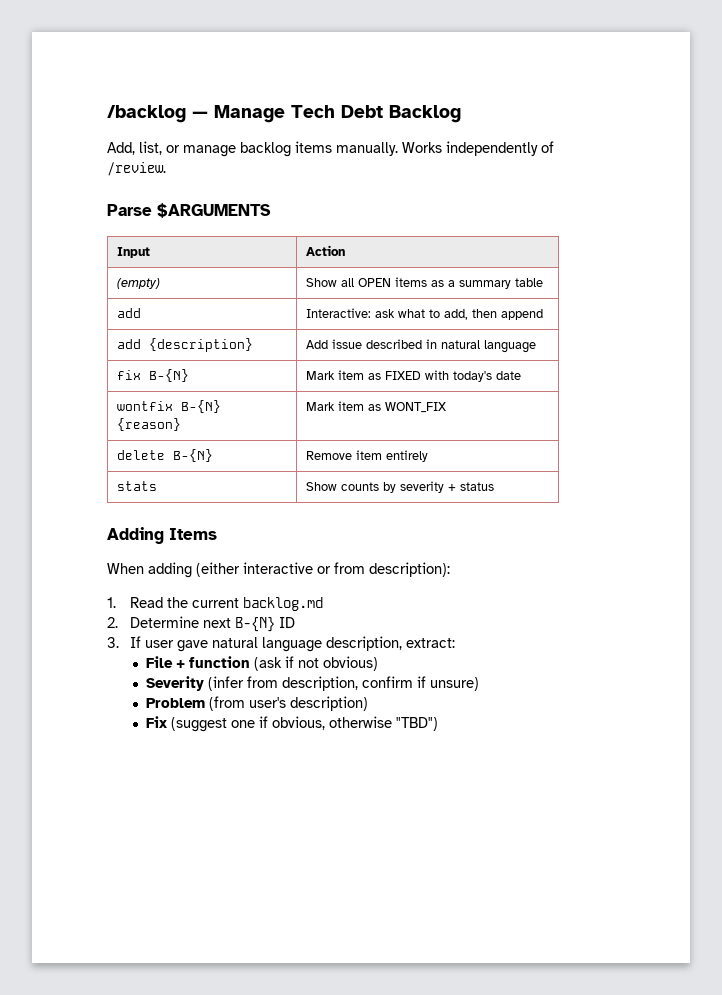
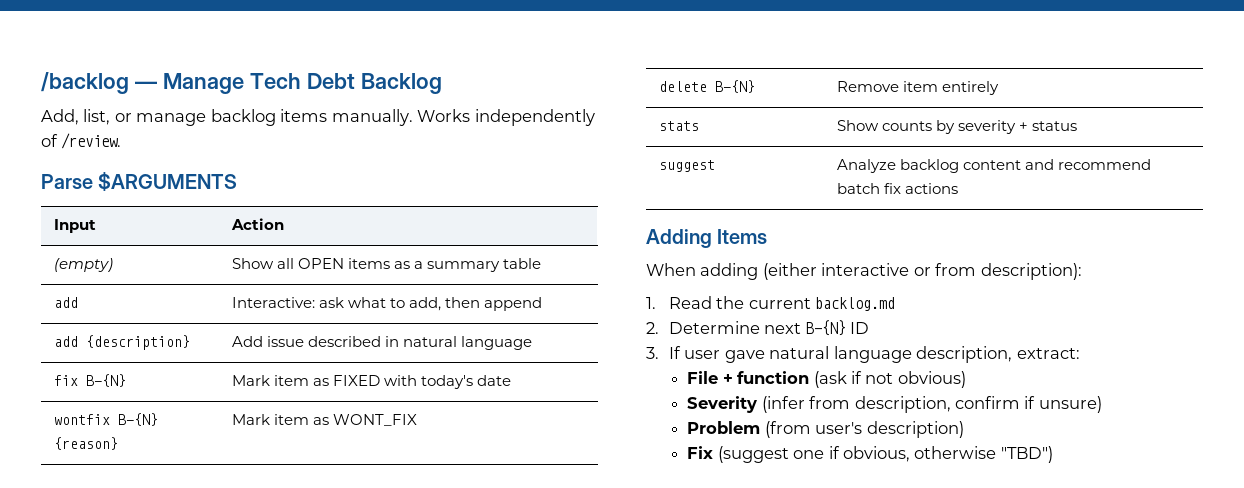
(494, 486) none -> [659,160,716,172] [837,159,1152,173] [837,183,959,194] // suggest | Analyze backlog content and recommend batch fix actions

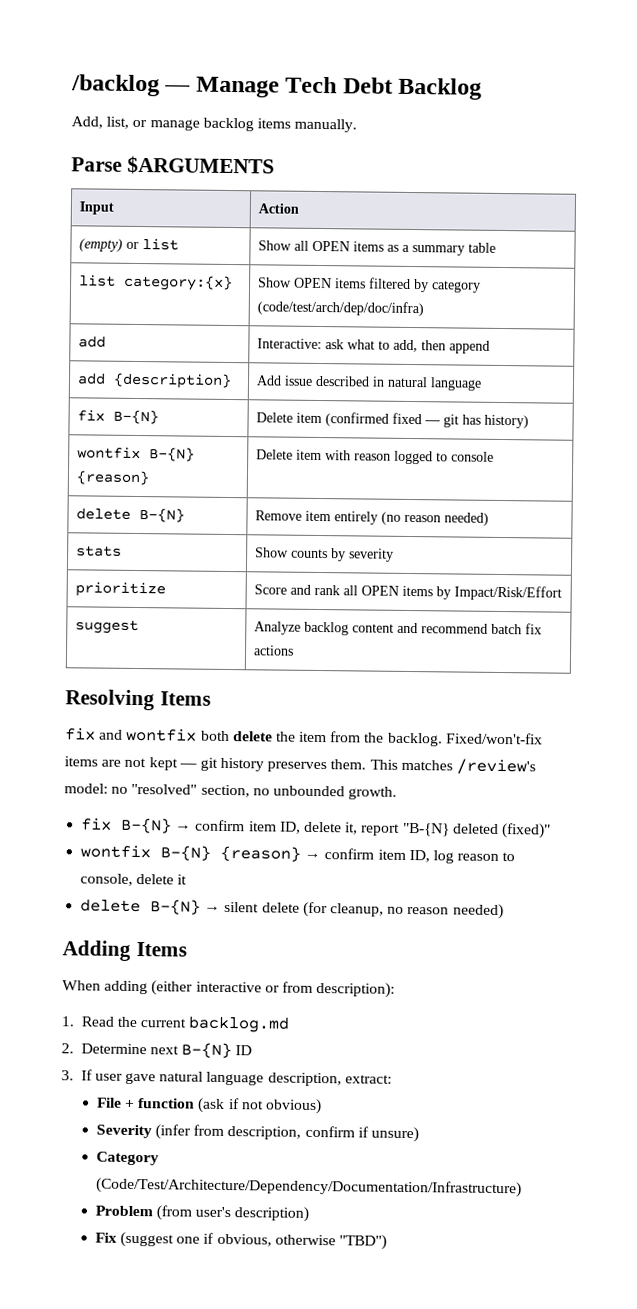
[417,109,595,126] [41,133,122,149] Works independently of /review. -> (358, 125) none
(114, 265) none -> [125,238,179,251] or list
(542, 263) none -> [78,274,233,292] [257,277,481,293] [256,300,424,317] // list category:{x} | Show OPEN items filtered by category (code/test/arch/dep/doc/infra)
[232,375,512,389] [54,413,159,426] [54,437,119,450] [232,414,418,426] Mark item as FIXED with today's date // wontfix B-{N} {reason} | Mark item as WONT_FIX -> [255,412,529,429] [76,446,195,462] [75,470,150,486] [255,449,494,465] Delete item (confirmed fixed — git has history) // wontfix B-{N} {reason} | Delete item with reason logged to console
(1000, 88) none -> [380,511,489,526] (no reason needed)
[1019,121,1078,131] + status -> [74,581,166,598] [253,584,562,601] // prioritize | Score and rank all OPEN items by Impact/Risk/Effort
(959, 188) none -> [65,689,211,711] [65,727,543,747] [64,756,537,775] [64,783,398,800] [81,817,551,839] [80,844,516,864] [80,873,188,886] [80,899,504,920] // Resolving Items // fix and wontfix both delete the item from the backlog. Fixed/won't-fix items are not kept — git history preserves them. This matches /review's model: no "resolved" section, no unbounded growth. // fix B-{N} → confirm item ID, delete it, report "B-{N} deleted (fixed)" // wontfix B-{N} {reason} → confirm item ID, log reason to console, delete it // delete B-{N} → silent delete (for cleanup, no reason needed)
(1102, 404) none -> [95,1151,159,1166] [95,1177,522,1198] // Category (Code/Test/Architecture/Dependency/Documentation/Infrastructure)

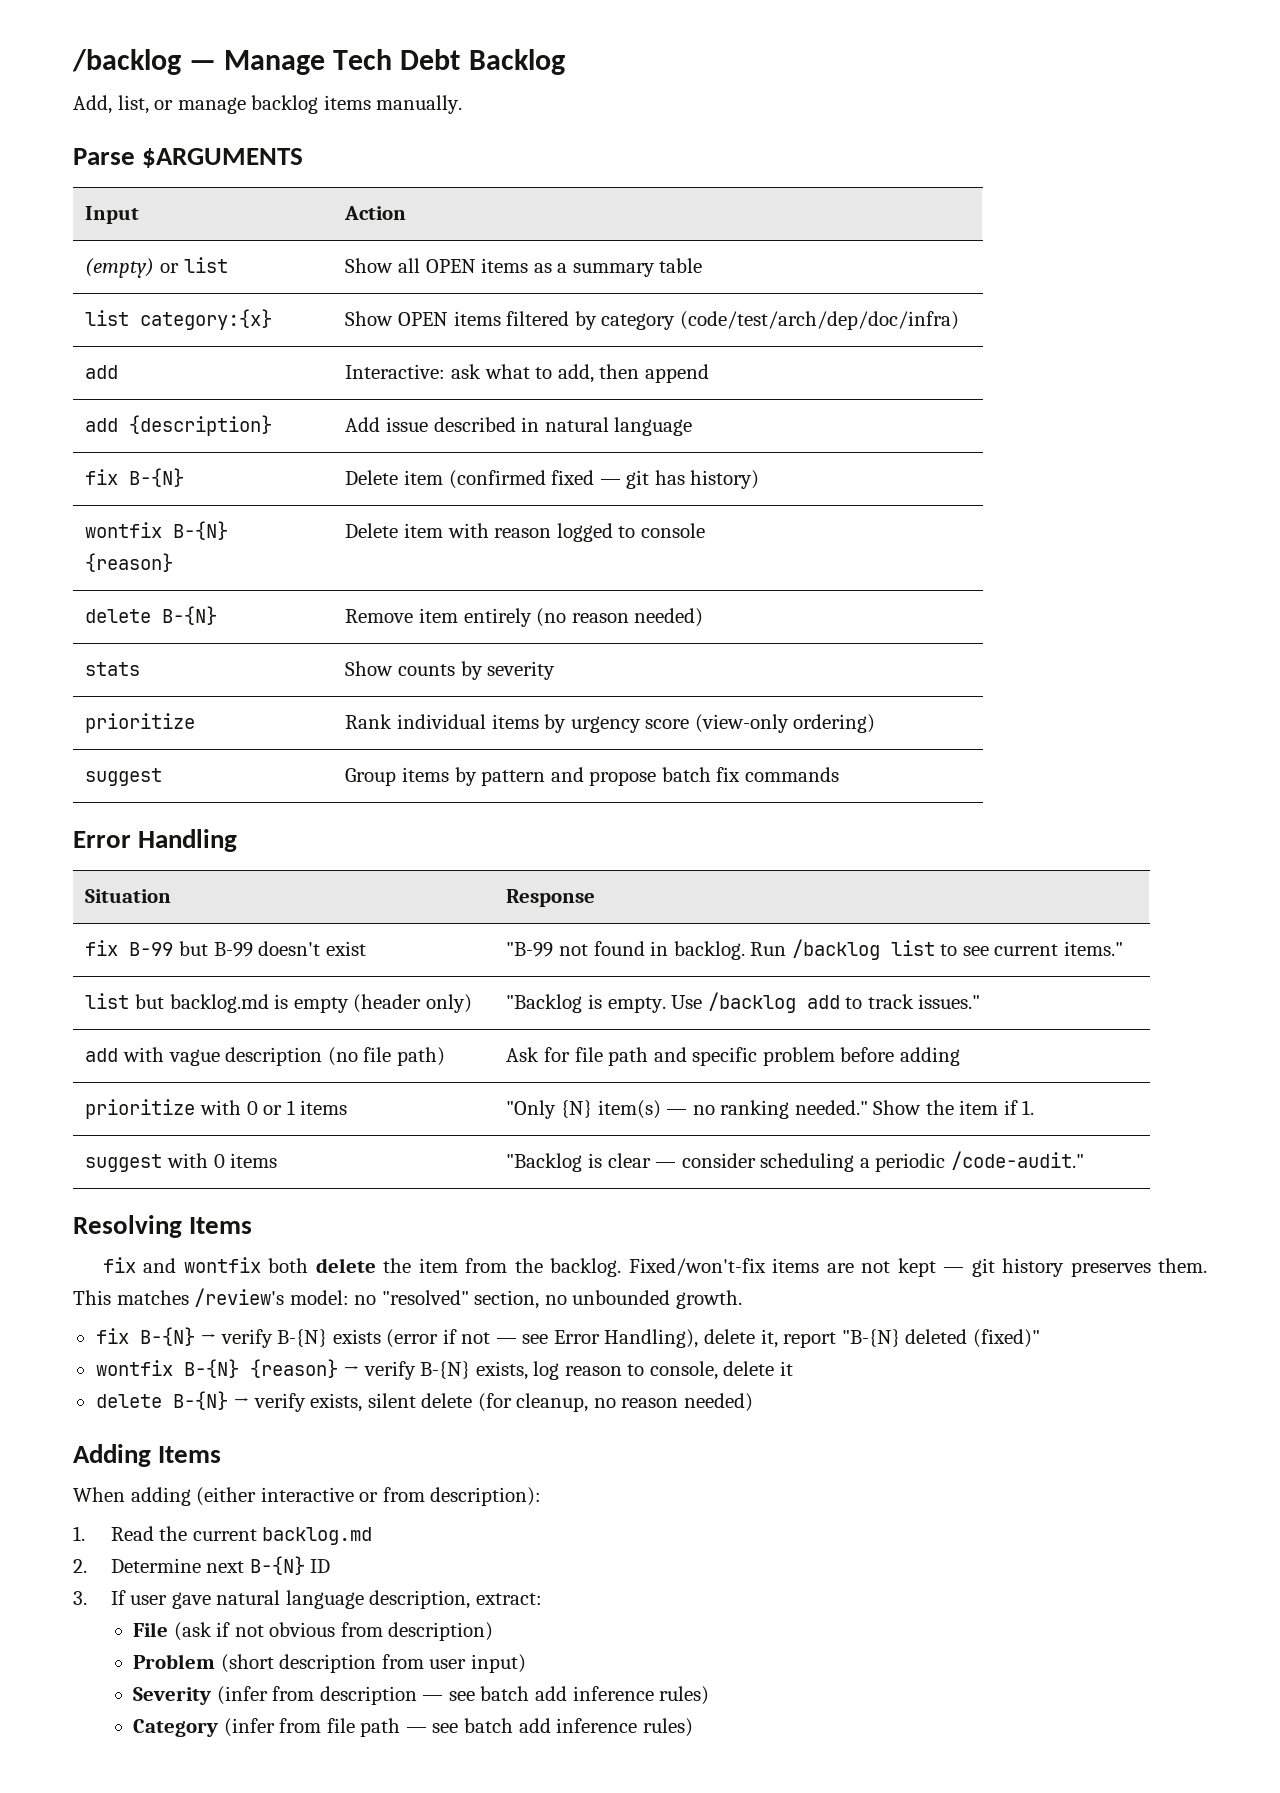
[253,584,562,601] [74,619,139,635] [253,621,542,636] [252,645,294,656] Score and rank all OPEN items by Impact/Risk/Effort // suggest | Analyze backlog content and recommend batch fix actions -> [345,714,876,733] [85,768,163,786] [345,767,839,786] [73,829,238,852] [85,889,172,903] [506,889,596,907] [85,940,366,957] [506,939,1123,960] [85,993,472,1013] [506,992,981,1013] [85,1047,445,1066] [506,1047,960,1066] [85,1099,348,1119] [506,1100,1035,1119] [85,1153,278,1172] [506,1151,1084,1172] Rank individual items by urgency score (view-only ordering) // suggest | Group items by pattern and propose batch fix commands // Error Handling // Situation | Response // fix B-99 but B-99 doesn't exist | "B-99 not found in backlog. Run /backlog list to see current items." // list but backlog.md is empty (header only) | "Backlog is empty. Use /backlog add to track issues." // add with vague description (no file path) | Ask for file path and specific problem before adding // prioritize with 0 or 1 items | "Only {N} item(s) — no ranking needed." Show the item if 1. // suggest with 0 items | "Backlog is clear — consider scheduling a periodic /code-audit."
[195,819,301,834] confirm item ID, -> [220,1329,699,1348] verify B-{N} exists (error if not — see Error Handling),
[324,848,430,863] confirm item ID, -> [363,1361,528,1380] verify B-{N} exists,
(222, 908) none -> [253,1393,363,1412] verify exists,
[125,1098,196,1109] + function -> (169, 1629) none
[264,1098,322,1115] [95,1124,419,1143] [95,1151,159,1166] [95,1177,522,1198] [94,1205,310,1222] [94,1231,387,1250] obvious) // Severity (infer from description, confirm if unsure) // Category (Code/Test/Architecture/Dependency/Documentation/Infrastructure) // Problem (from user's description) // Fix (suggest one if obvious, otherwise "TBD") -> [269,1622,494,1641] [133,1654,526,1673] [133,1686,710,1705] [133,1718,693,1737] obvious from description) // Problem (short description from user input) // Severity (infer from description — see batch add inference rules) // Category (infer from file path — see batch add inference rules)

